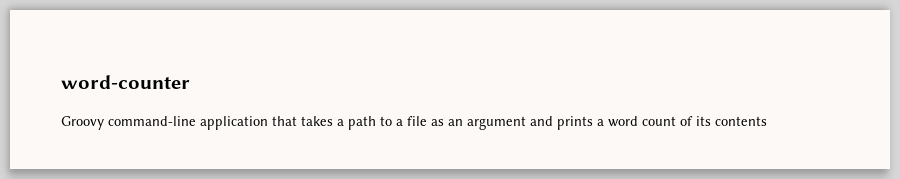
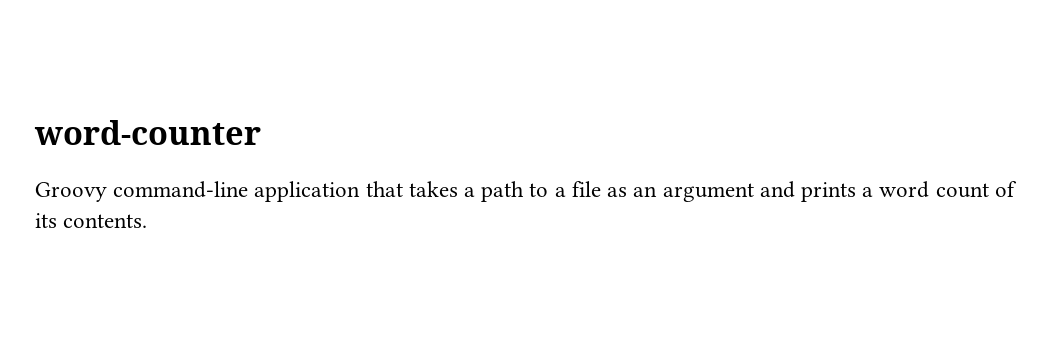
[715,116,767,126] contents -> [63,214,148,228] contents.

